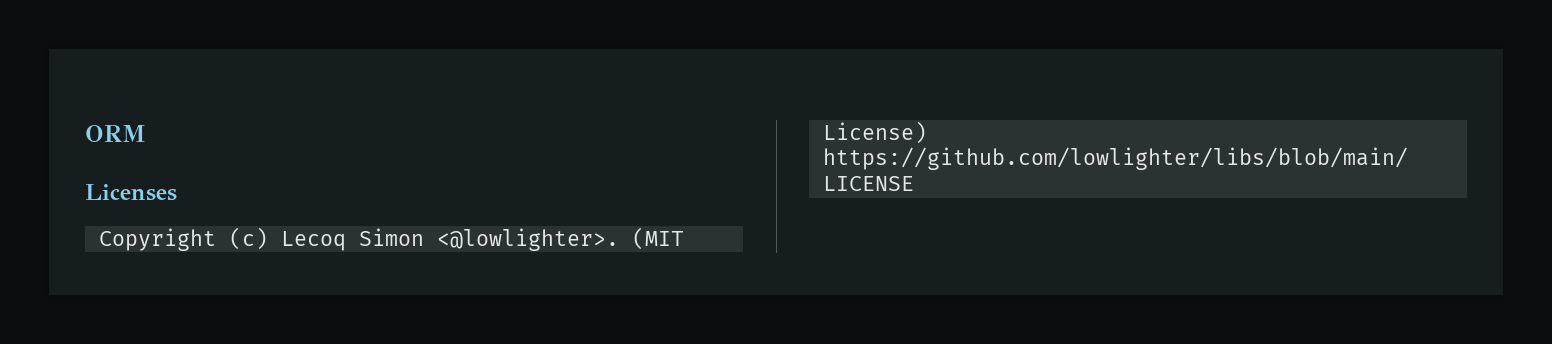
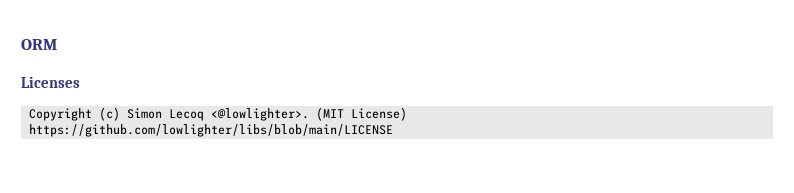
[280,228,424,251] Lecoq Simon -> [126,108,204,121] Simon Lecoq

